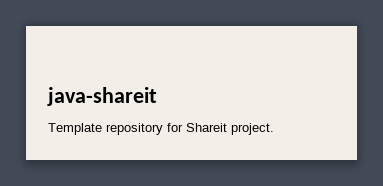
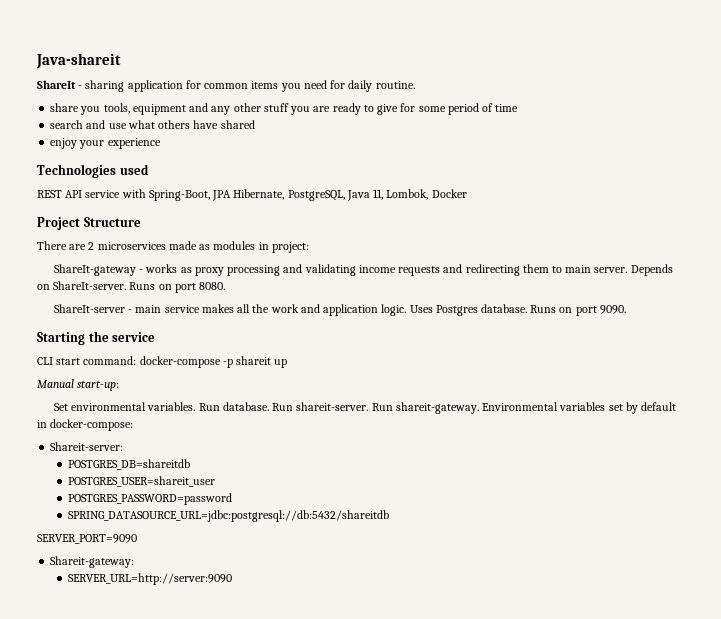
[47,87,157,106] [48,123,274,135] java-shareit // Template repository for Shareit project. -> [36,53,121,69] [37,80,415,92] [50,103,519,115] [50,120,255,129] [50,138,161,149] [37,164,149,178] [37,189,467,201] [37,217,141,230] [37,241,309,253] [53,264,673,276] [37,281,226,293] [53,304,626,316] [37,331,156,345] [37,356,288,368] [37,379,120,391] [53,402,677,414] [37,419,134,431] [50,442,124,451] [67,459,190,470] [67,476,215,487] [67,493,232,505] [67,510,389,522] [37,534,137,544] [50,556,135,568] [67,573,232,585] Java-shareit // ShareIt - sharing application for common items you need for daily routine. // share you tools, equipment and any other stuff you are ready to give for some period of time // search and use what others have shared // enjoy your experience // Technologies used // REST API service with Spring-Boot, JPA Hibernate, PostgreSQL, Java 11, Lombok, Docker // Project Structure // There are 2 microservices made as modules in project: // ShareIt-gateway - works as proxy processing and validating income requests and redirecting them to main server. Depends on ShareIt-server. Runs on port 8080. // ShareIt-server - main service makes all the work and application logic. Uses Postgres database. Runs on port 9090. // Starting the service // CLI start command: docker-compose -p shareit up // Manual start-up: // Set environmental variables. Run database. Run shareit-server. Run shareit-gateway. Environmental variables set by default in docker-compose: // Shareit-server: // POSTGRES_DB=shareitdb // POSTGRES_USER=shareit_user // POSTGRES_PASSWORD=password // SPRING_DATASOURCE_URL=jdbc:postgresql://db:5432/shareitdb // SERVER_PORT=9090 // Shareit-gateway: // SERVER_URL=http://server:9090

